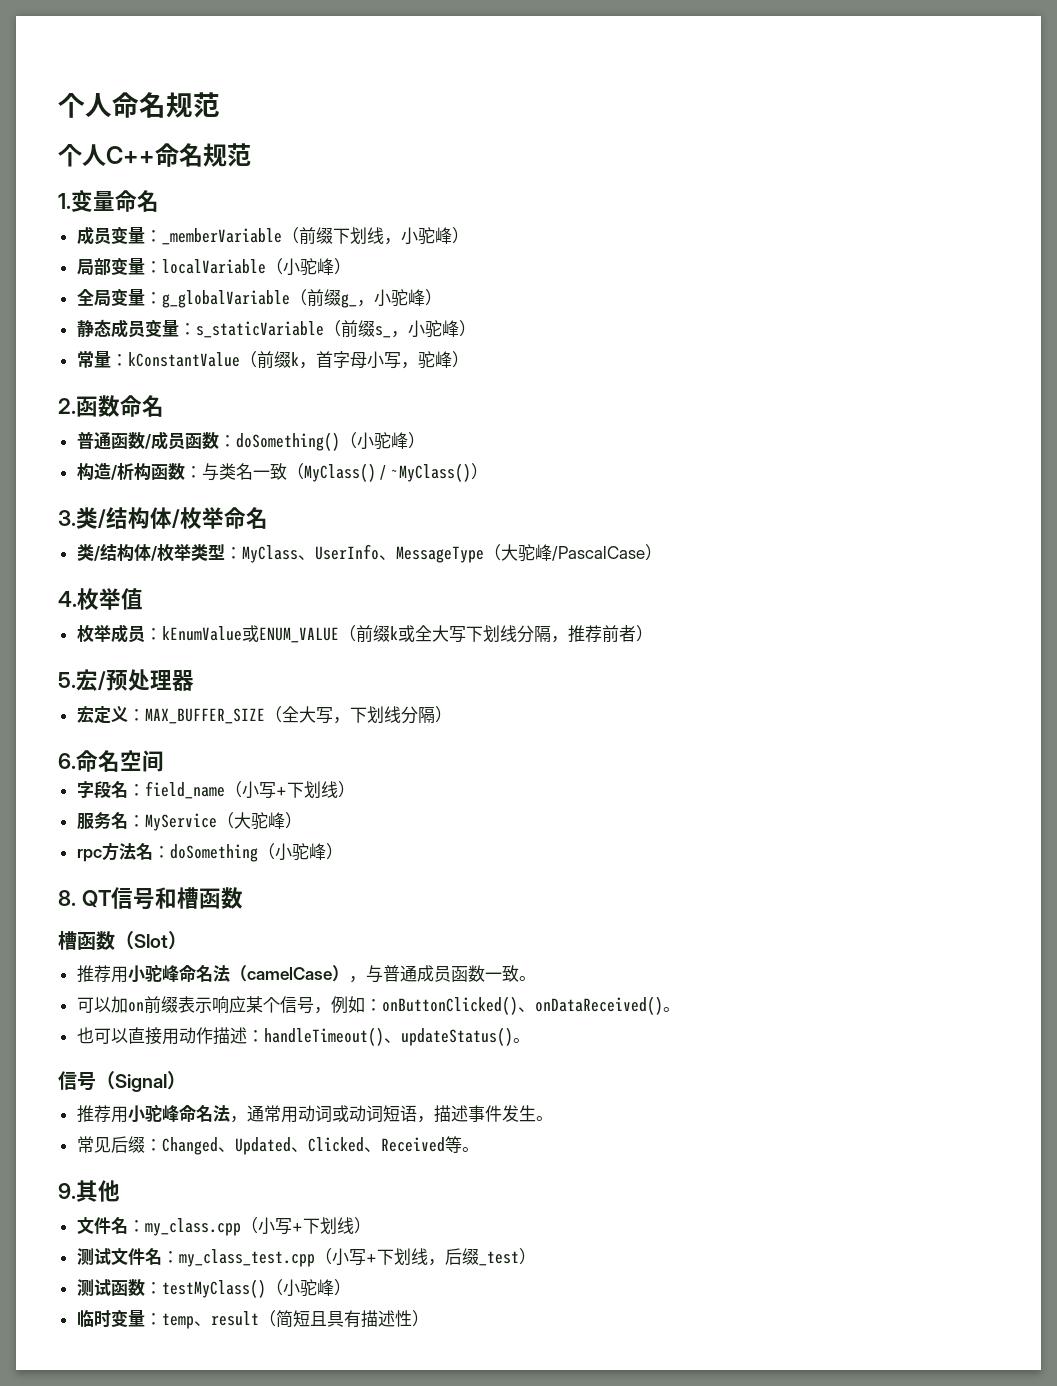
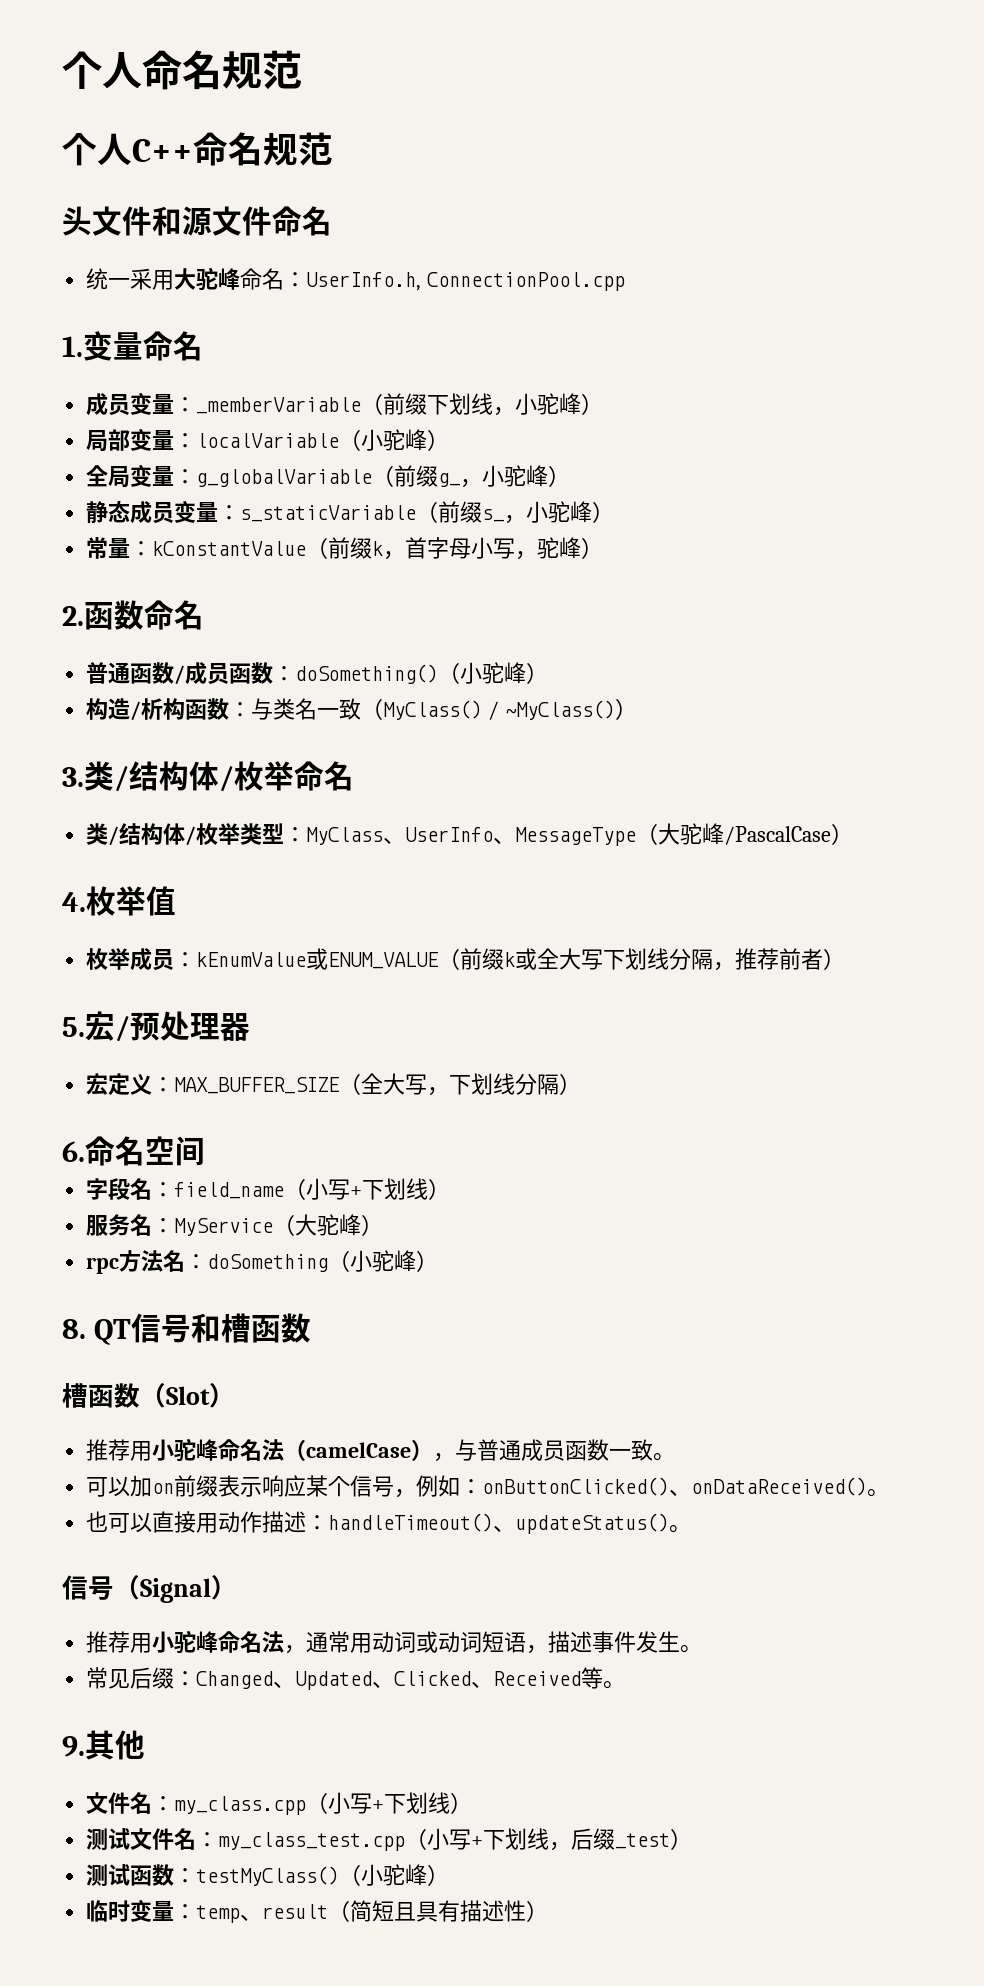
(251, 155) none -> [62,206,332,236] [86,267,626,291] // 头文件和源文件命名 // 统一采用大驼峰命名：UserInfo.h, ConnectionPool.cpp

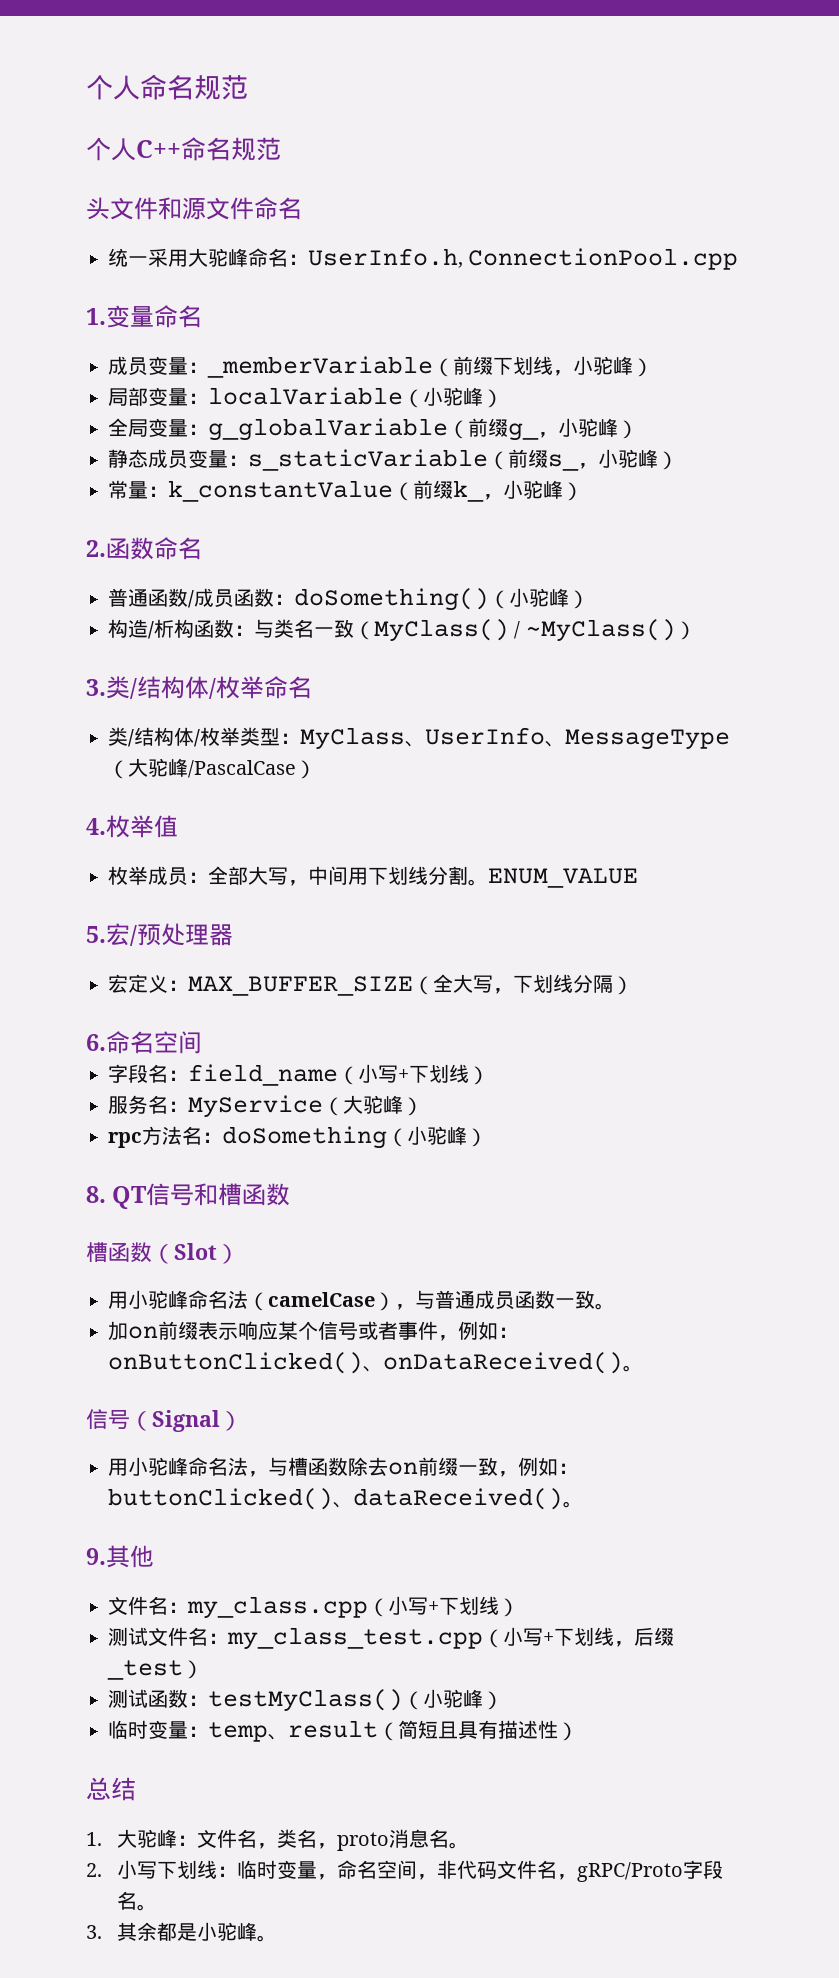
[152,537,538,560] kConstantValue（前缀k，首字母小写， -> [168,480,523,502] k_constantValue（前缀k_，小
[196,948,846,971] kEnumValue或ENUM_VALUE（前缀k或全大写下划线分隔，推荐前者） -> [208,866,638,888] 全部大写，中间用下划线分割。ENUM_VALUE
[86,1439,131,1461] 推荐 -> (239, 1254) none
[86,1477,131,1497] 可以 -> (615, 1306) none
(395, 1486) none -> [358,1321,438,1340] 或者事件
[86,1511,692,1534] // 也可以直接用动作描述：handleTimeout()、updateStatus()。 -> (643, 1368) none
[86,1631,131,1653] 推荐 -> (242, 1421) none
[306,1631,703,1654] [86,1667,604,1690] 通常用动词或动词短语，描述事件发生。 // 常见后缀：Changed、Updated、Clicked、Received等 -> [268,1457,578,1477] [108,1488,563,1510] 与槽函数除去on前缀一致，例如：buttonClicked()、dataReceived()
(549, 1911) none -> [86,1777,136,1801] [86,1829,470,1851] [86,1860,724,1882] [117,1891,158,1911] [86,1922,278,1942] // 总结 // 1.大驼峰：文件名，类名，proto消息名。 // 2.小写下划线：临时变量，命名空间，非代码文件名，gRPC/Proto字段名。 // 3.其余都是小驼峰。

